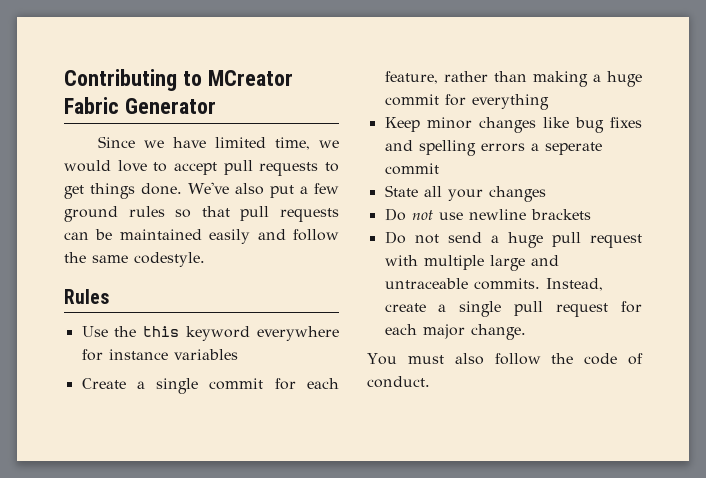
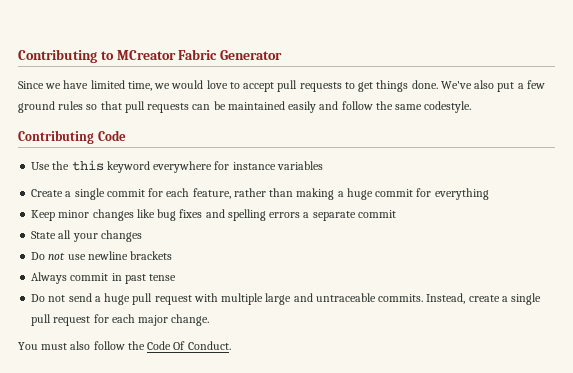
[64,289,109,304] Rules -> [18,130,126,144] Contributing Code
[544,142,602,155] seperate -> [312,211,356,221] separate
(591, 214) none -> [31,272,177,284] // Always commit in past tense
[584,353,643,365] [367,376,430,388] code of conduct. -> [147,341,231,350] Code Of Conduct.

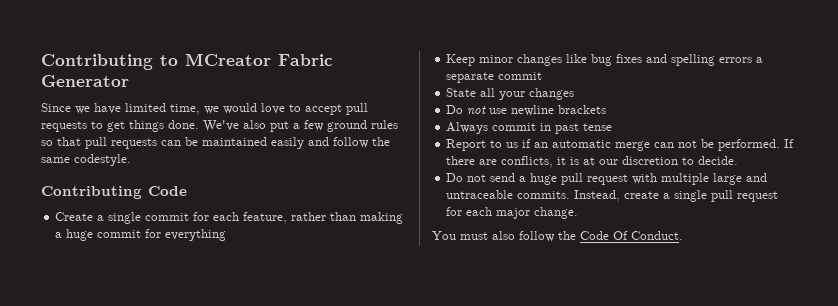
[31,160,323,173] // Use the this keyword everywhere for instance variables -> (187, 191) none
(177, 277) none -> [446,139,795,151] [446,156,739,168] // Report to us if an automatic merge can not be performed. If there are conflicts, it is at our discretion to decide.

